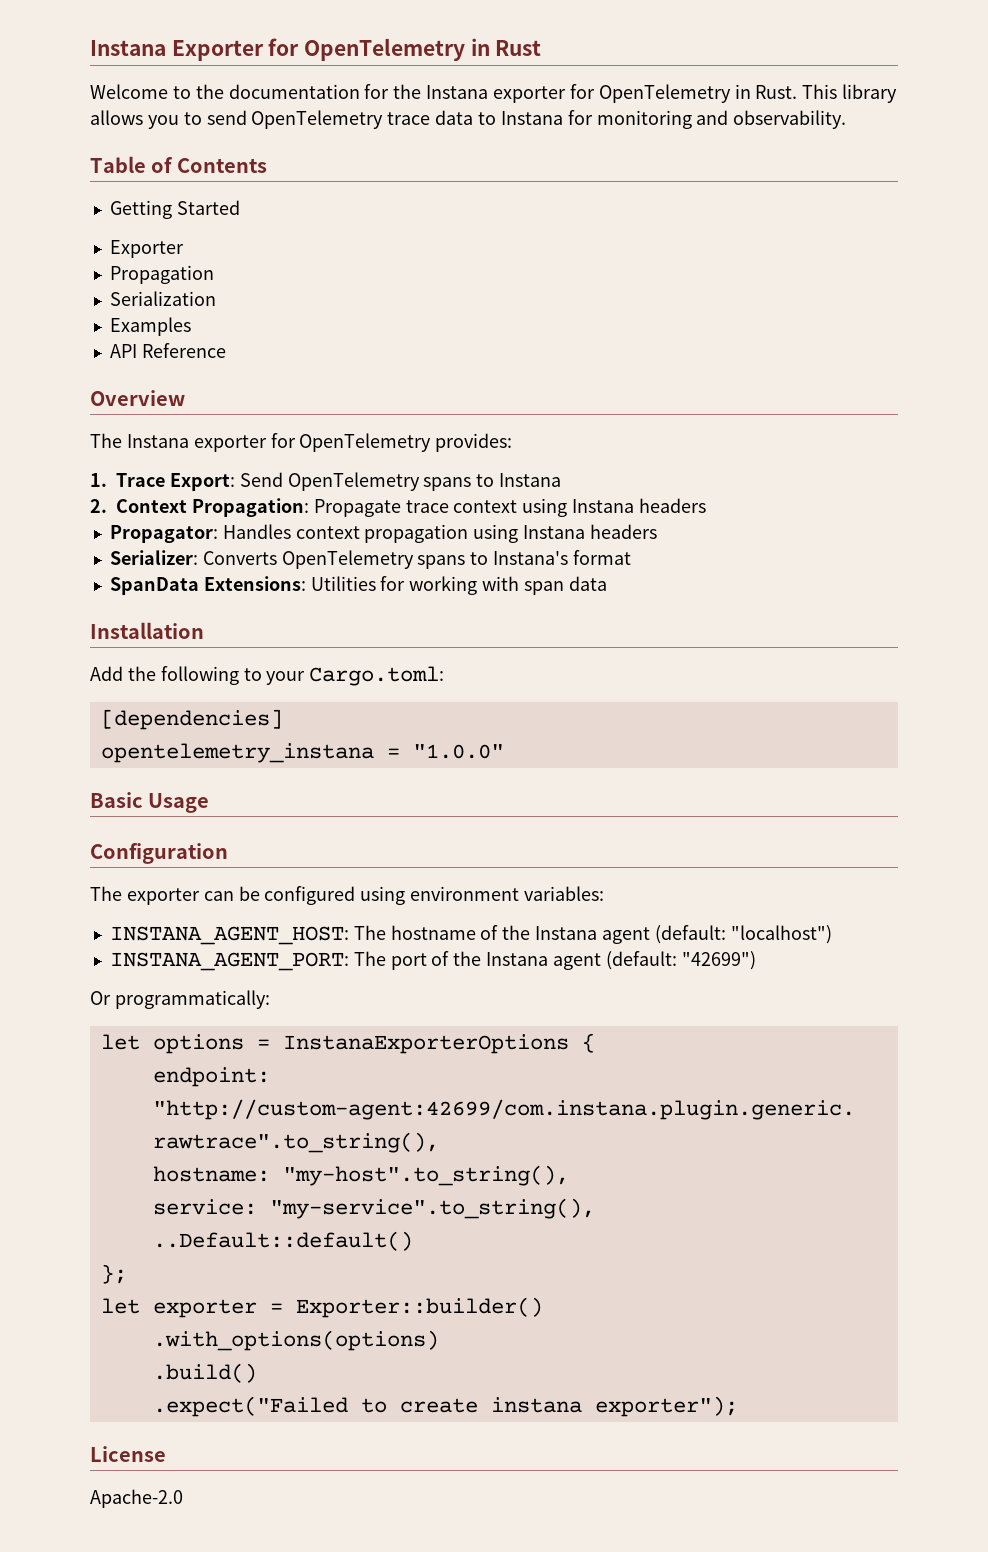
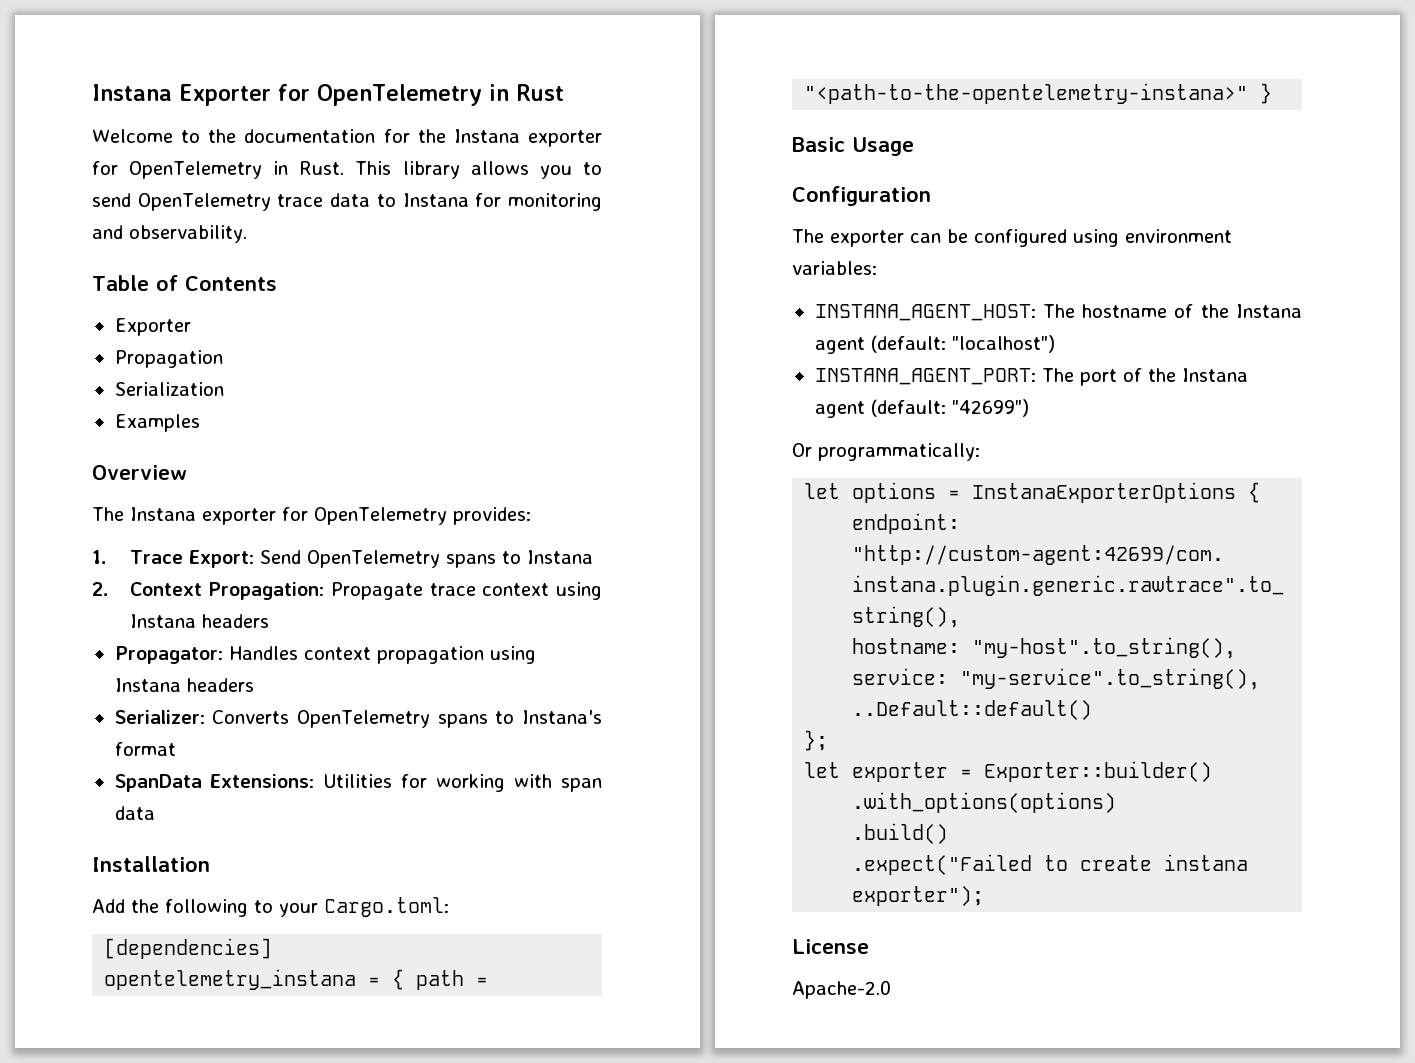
[109,200,240,219] // Getting Started -> (277, 283) none
[109,343,226,358] // API Reference -> (200, 423) none
[412,744,504,759] "1.0.0" -> [392,969,489,990] [804,83,1273,104] { path = "<path-to-the-opentelemetry-instana>" }

